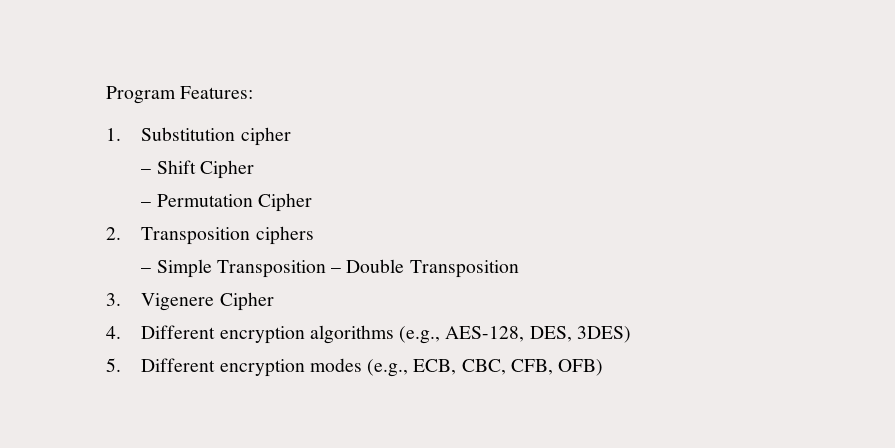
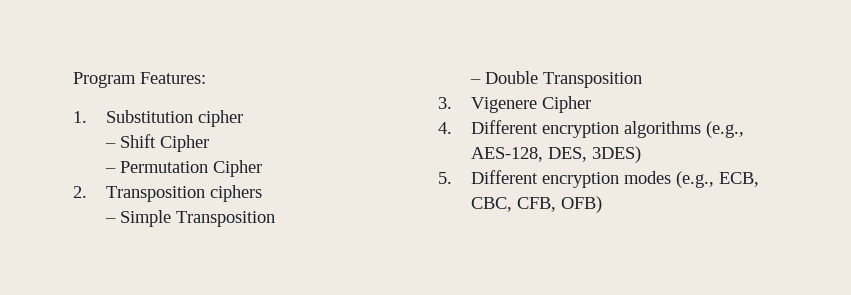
(326, 269) none -> (275, 219) //

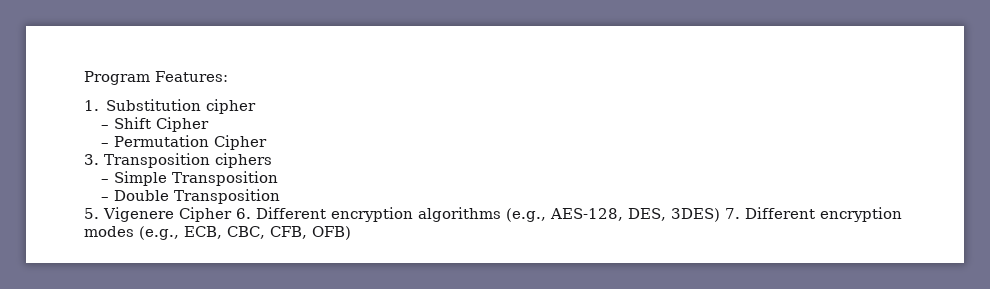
[73,186,87,198] 2. -> [84,154,99,165] 3.
[438,97,452,109] 3. -> [84,208,99,219] 5.
[438,122,452,134] // 4. -> [236,208,251,219] 6.
[438,172,452,184] // 5. -> [725,208,740,219] 7.

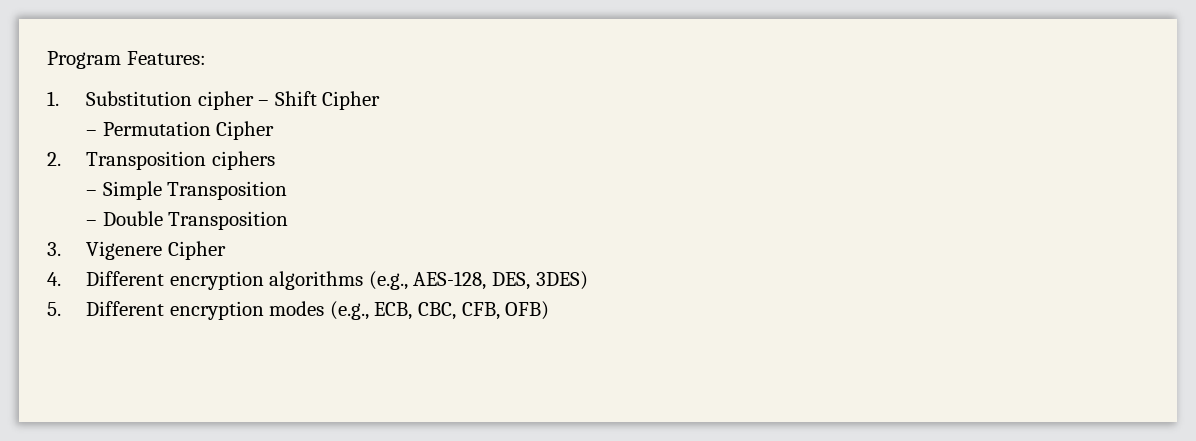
(257, 106) // -> (254, 100) none
[84,154,99,165] 3. -> [47,152,61,166] 2.
[84,208,99,219] 5. -> [47,242,61,256] 3.
[236,208,251,219] 6. -> [47,272,61,286] // 4.
[725,208,740,219] 7. -> [47,302,61,316] // 5.

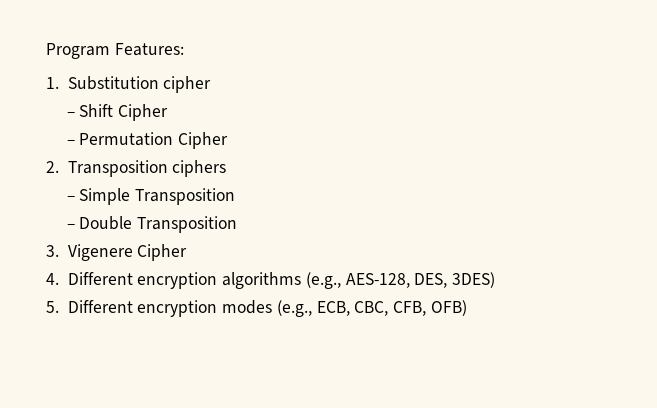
(254, 100) none -> (212, 84) //

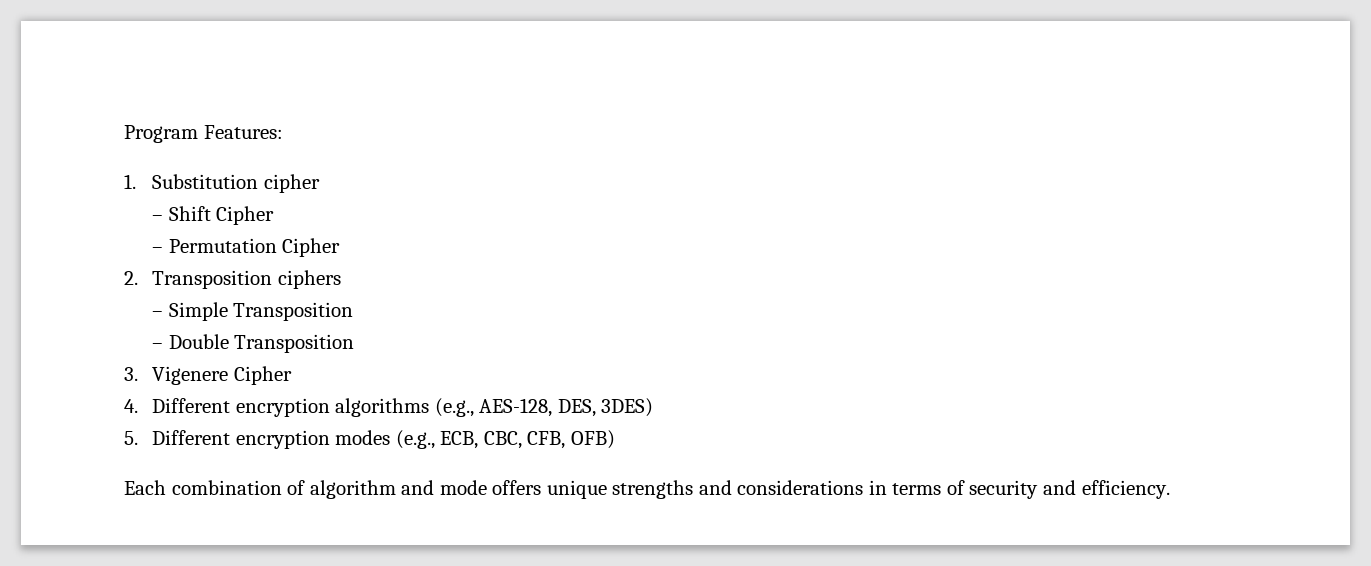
(467, 308) none -> [124,480,1170,499] // Each combination of algorithm and mode offers unique strengths and considerations in terms of security and efficiency.

